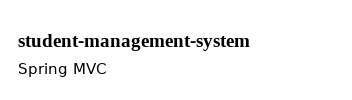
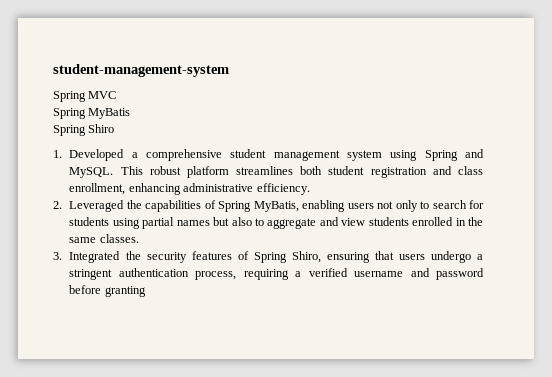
(106, 68) none -> [53,108,131,119] [53,124,115,136] [53,149,484,161] [69,166,483,178] [69,183,310,195] [53,200,484,212] [69,217,483,229] [69,234,139,243] [53,251,484,263] [69,268,484,280] [69,285,146,297] // Spring MyBatis // Spring Shiro // 1. Developed a comprehensive student management system using Spring and MySQL. This robust platform streamlines both student registration and class enrollment, enhancing administrative efficiency. // 2. Leveraged the capabilities of Spring MyBatis, enabling users not only to search for students using partial names but also to aggregate and view students enrolled in the same classes. // 3. Integrated the security features of Spring Shiro, ensuring that users undergo a stringent authentication process, requiring a verified username and password before granting

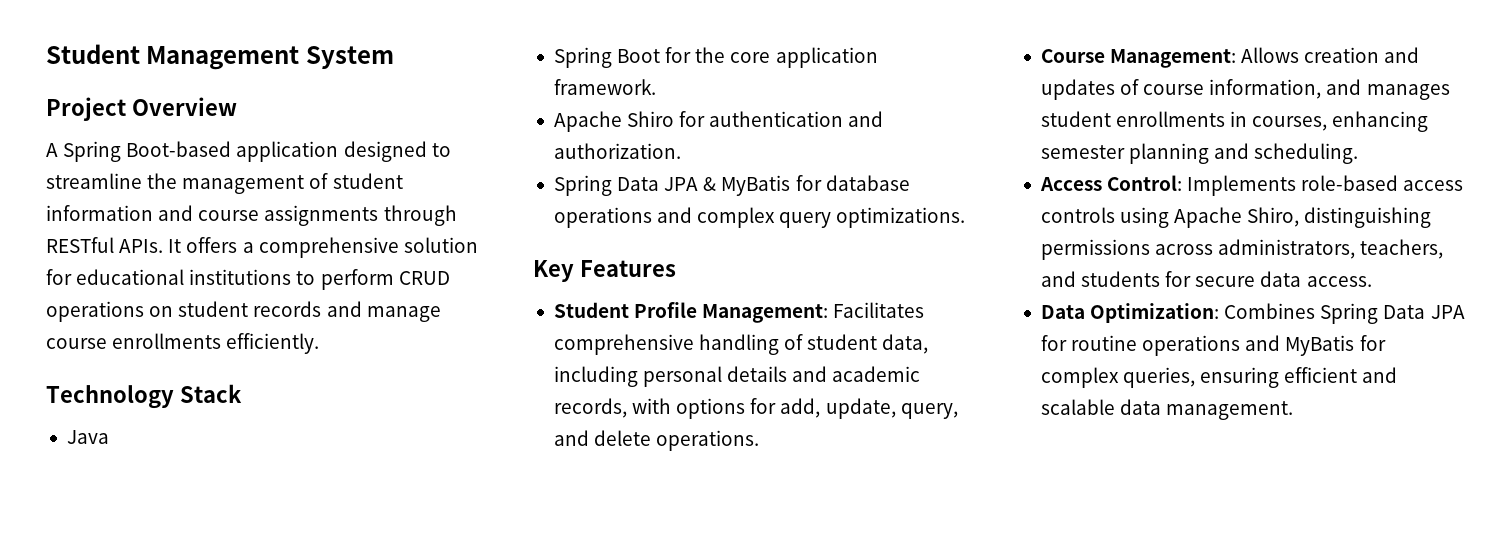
[53,64,229,77] [53,91,117,102] [53,108,131,119] [53,124,115,136] [53,149,484,161] [69,166,483,178] [69,183,310,195] [53,200,484,212] [69,217,483,229] [69,234,139,243] [53,251,484,263] [69,268,484,280] [69,285,146,297] student-management-system // Spring MVC // Spring MyBatis // Spring Shiro // 1. Developed a comprehensive student management system using Spring and MySQL. This robust platform streamlines both student registration and class enrollment, enhancing administrative efficiency. // 2. Leveraged the capabilities of Spring MyBatis, enabling users not only to search for students using partial names but also to aggregate and view students enrolled in the same classes. // 3. Integrated the security features of Spring Shiro, ensuring that users undergo a stringent authentication process, requiring a verified username and password before granting -> [46,44,394,70] [46,97,237,121] [46,141,451,162] [46,173,403,194] [46,205,457,226] [46,237,478,258] [46,269,450,290] [46,301,441,322] [46,333,320,354] [46,384,242,409] [66,430,109,444] [553,47,878,68] [553,79,656,95] [553,111,884,132] [553,143,681,159] [553,175,910,196] [553,207,966,228] [533,260,676,282] [553,302,925,323] [553,334,929,355] [553,366,921,387] [553,398,958,419] [553,430,760,451] [1040,47,1420,68] [1040,79,1450,100] [1040,111,1429,132] [1040,143,1359,164] [1039,175,1464,196] [1040,207,1432,228] [1040,239,1444,260] [1040,271,1372,287] [1040,303,1465,324] [1040,335,1386,356] [1040,367,1398,388] [1040,399,1294,420] Student Management System // Project Overview // A Spring Boot-based application designed to streamline the management of student information and course assignments through RESTful APIs. It offers a comprehensive solution for educational institutions to perform CRUD operations on student records and manage course enrollments efficiently. // Technology Stack // Java // Spring Boot for the core application framework. // Apache Shiro for authentication and authorization. // Spring Data JPA & MyBatis for database operations and complex query optimizations. // Key Features // Student Profile Management: Facilitates comprehensive handling of student data, including personal details and academic records, with options for add, update, query, and delete operations. // Course Management: Allows creation and updates of course information, and manages student enrollments in courses, enhancing semester planning and scheduling. // Access Control: Implements role-based access controls using Apache Shiro, distinguishing permissions across administrators, teachers, and students for secure data access. // Data Optimization: Combines Spring Data JPA for routine operations and MyBatis for complex queries, ensuring efficient and scalable data management.

